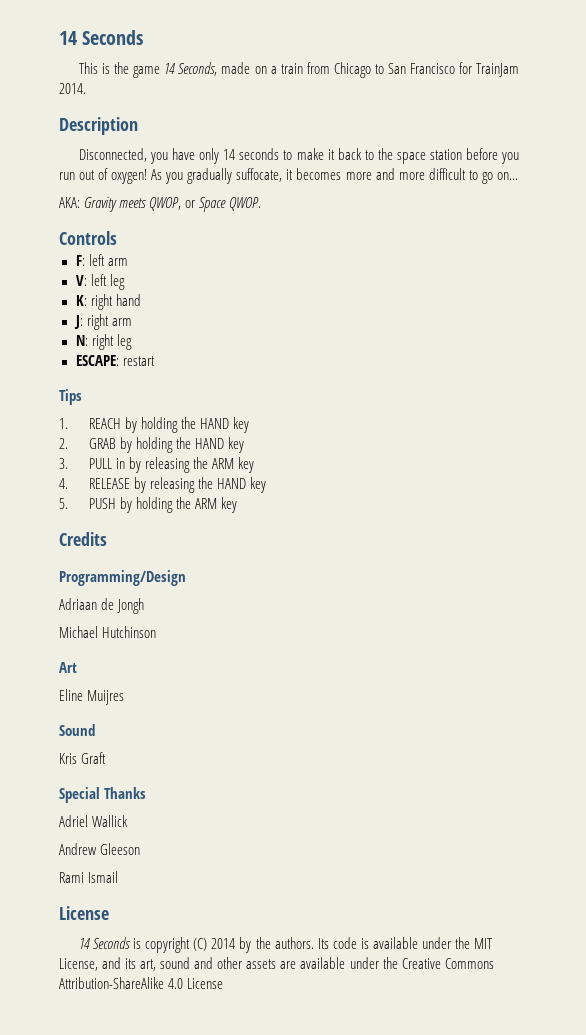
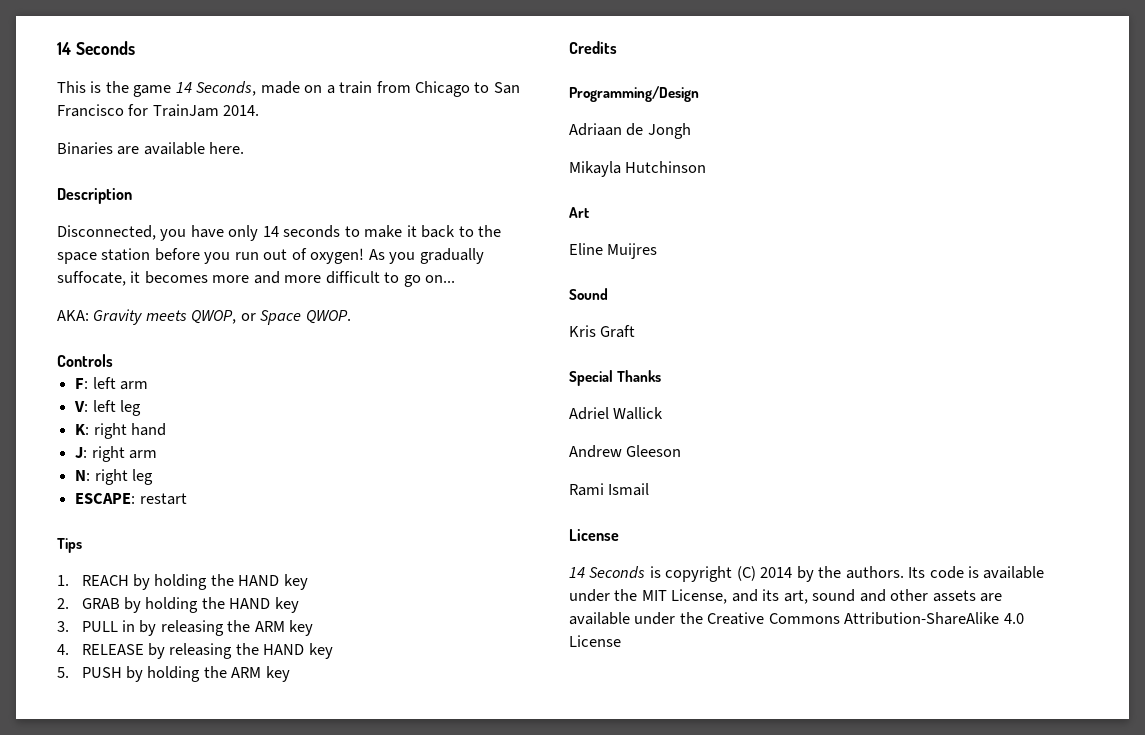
(86, 88) none -> [57,142,245,155] // Binaries are available here.
[59,626,98,638] Michael -> [569,161,621,177] Mikayla

